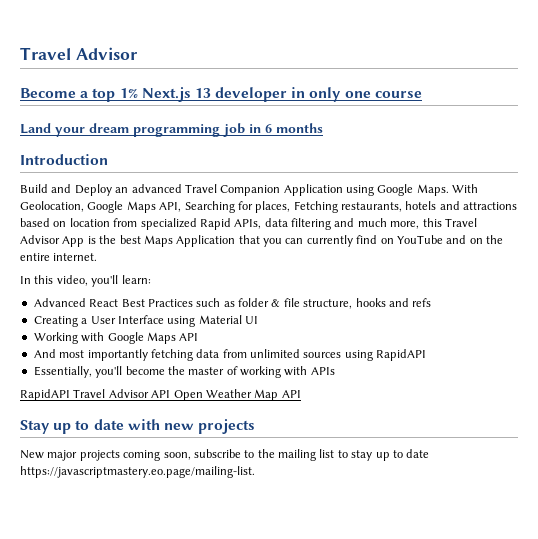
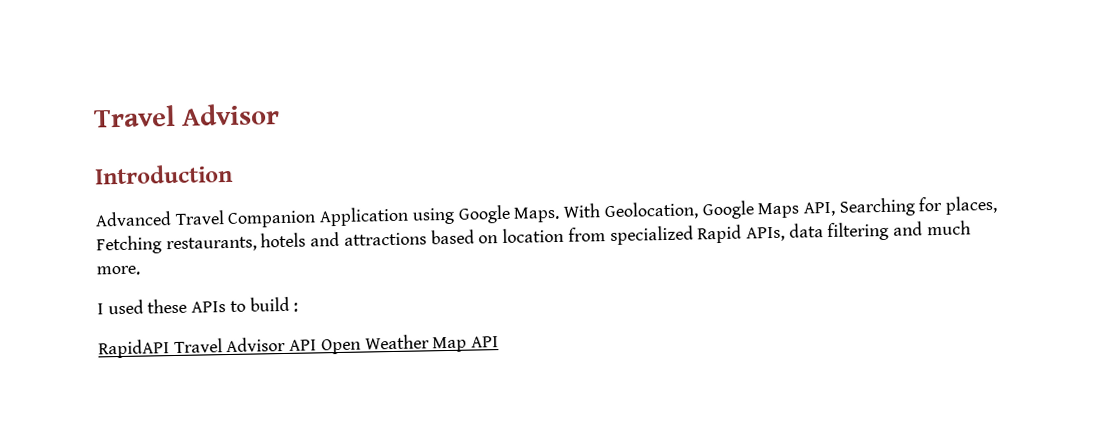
[20,87,422,102] [20,123,323,137] [20,154,108,165] [20,184,182,196] Become a top 1% Next.js 13 developer in only one course // Land your dream programming job in 6 months // Introduction // Build and Deploy an advanced -> [94,163,233,185] [95,211,172,227] Introduction // Advanced
[390,218,477,229] [20,235,503,247] [20,253,98,261] [20,275,151,287] [33,298,432,309] [33,315,258,327] [33,332,199,344] [33,349,427,361] [33,366,335,378] more, this Travel Advisor App is the best Maps Application that you can currently find on YouTube and on the entire internet. // In this video, you'll learn: // Advanced React Best Practices such as folder & file structure, hooks and refs // Creating a User Interface using Material UI // Working with Google Maps API // And most importantly fetching data from unlimited sources using RapidAPI // Essentially, you'll become the master of working with APIs -> [96,265,140,276] [97,296,299,315] more. // I used these APIs to build :
[20,419,256,434] [20,449,430,461] [20,466,255,478] // Stay up to date with new projects // New major projects coming soon, subscribe to the mailing list to stay up to date https://javascriptmastery.eo.page/mailing-list. -> (500, 342) none

